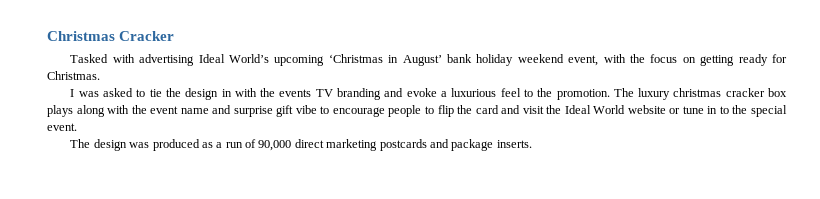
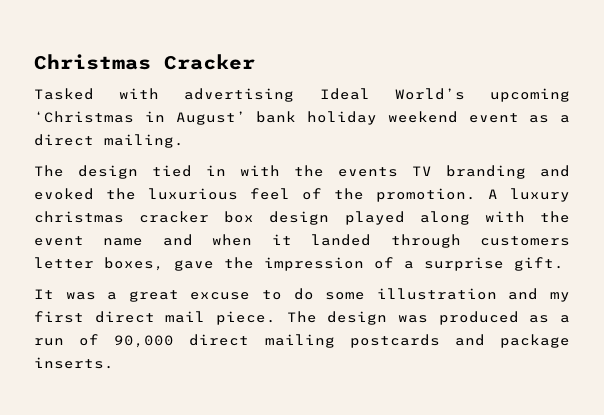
[568,54,788,66] [47,71,100,80] [70,88,219,100] event, with the focus on getting ready for Christmas. // I was asked to tie the design -> [468,113,570,123] [34,134,184,148] [34,165,192,179] event as a direct mailing. // The design tied
[406,88,447,97] evoke a -> [34,188,136,200] evoked the
[523,89,533,97] to -> [302,188,322,200] of
[613,88,634,97] The -> [488,189,498,199] A
[47,105,73,117] plays -> [269,211,405,225] design played
[233,105,788,117] [47,123,77,131] surprise gift vibe to encourage people to flip the card and visit the Ideal World website or tune in to the special event. // -> [212,234,570,248] [34,257,564,271] [34,288,571,302] [34,311,276,325] when it landed through customers letter boxes, gave the impression of a surprise gift. // It was a great excuse to do some illustration and my first direct mail piece.
[326,139,378,151] marketing -> [264,334,335,348] mailing

